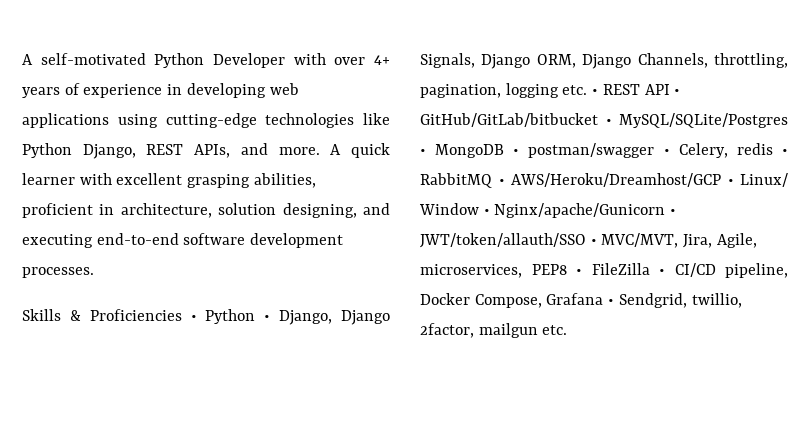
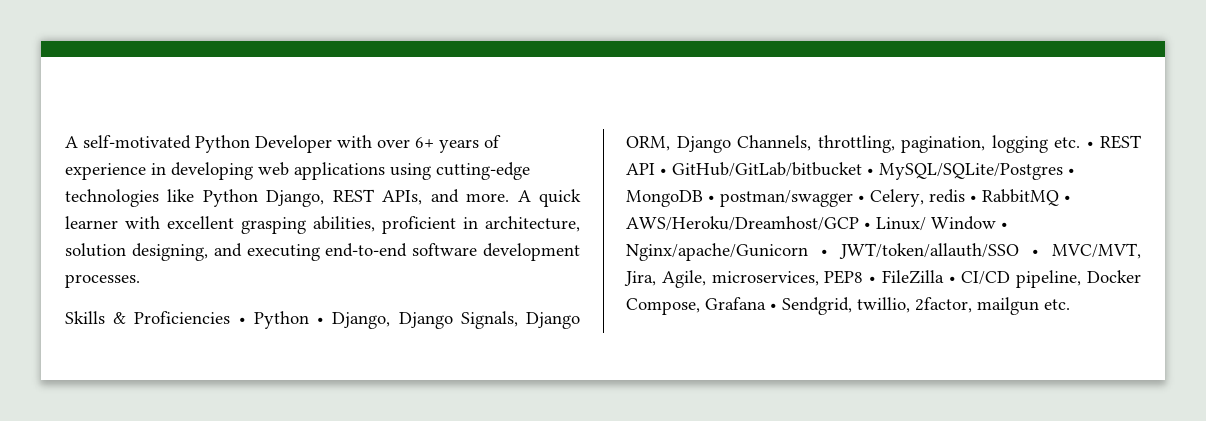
[374,55,391,65] 4+ -> [415,137,434,148] 6+

